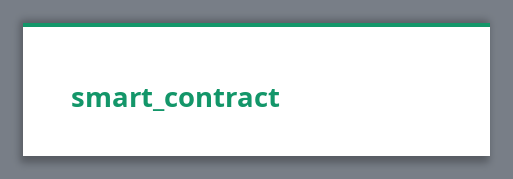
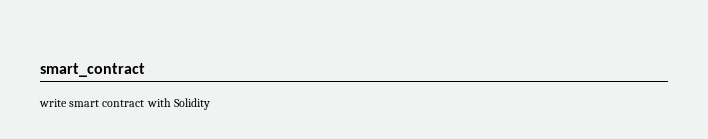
(280, 100) none -> [39,98,210,110] // write smart contract with Solidity

